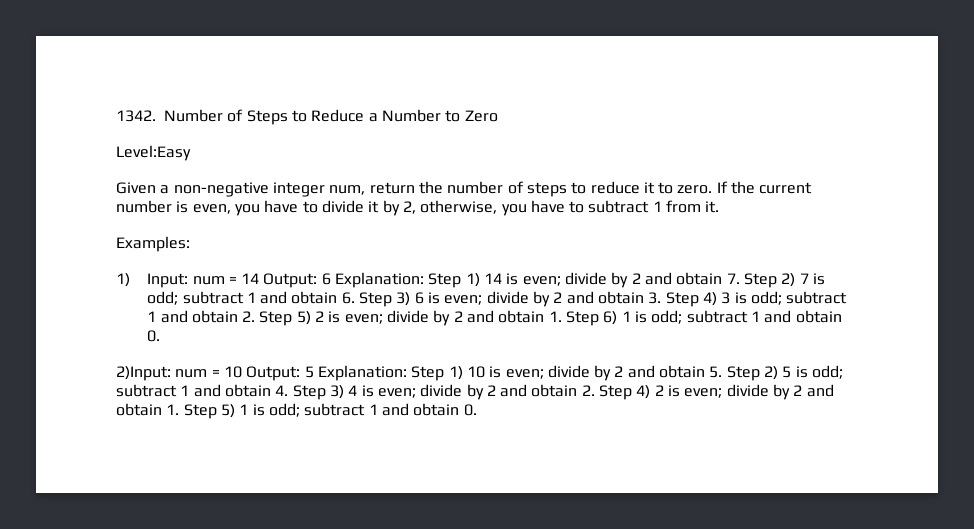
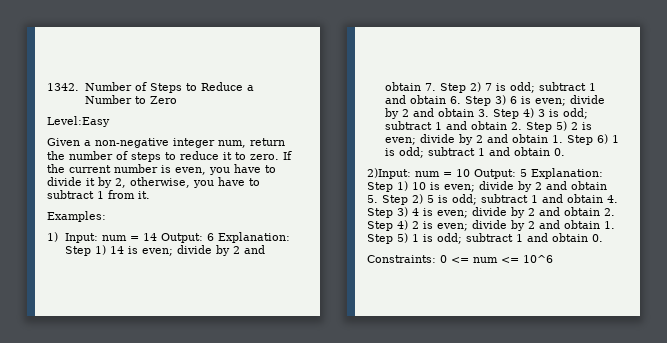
(477, 410) none -> [367,255,553,263] // Constraints: 0 <= num <= 10^6

